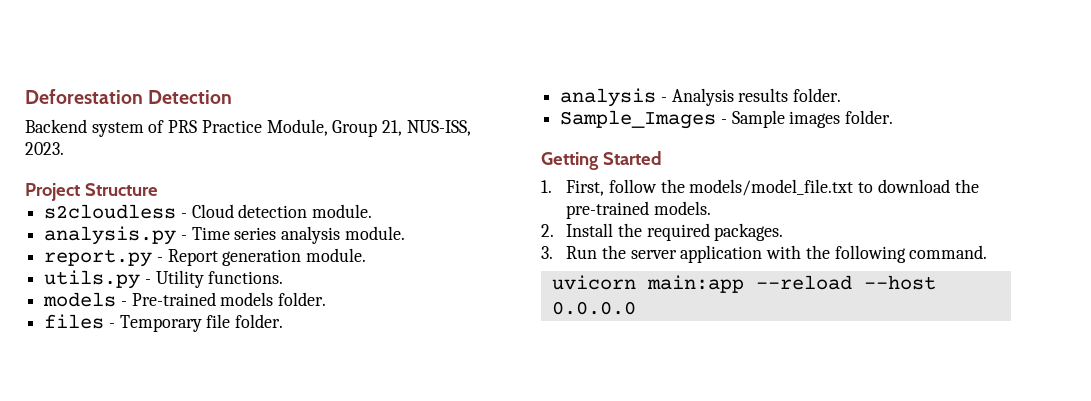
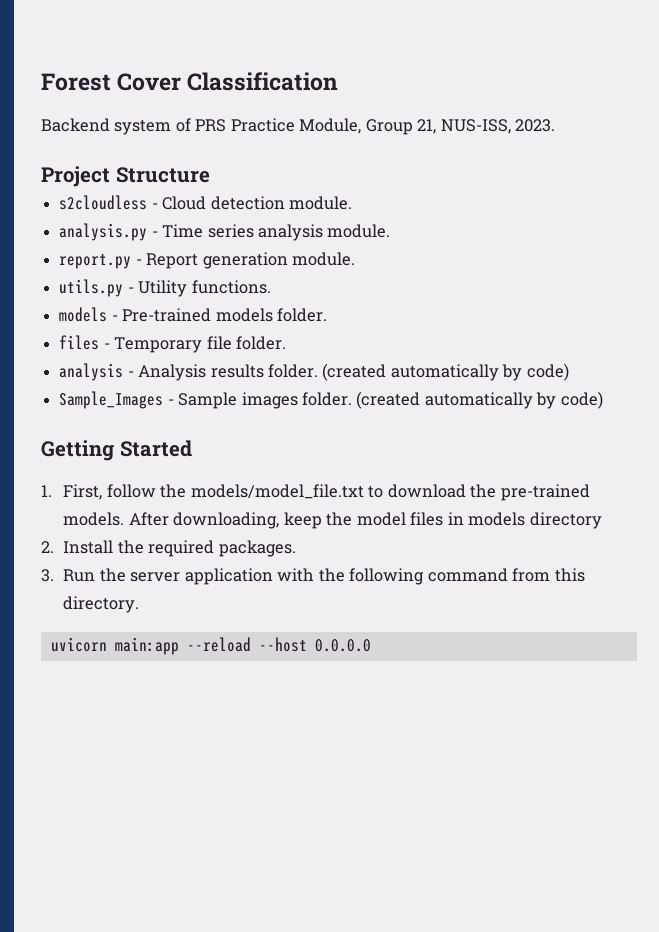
[25,89,233,104] Deforestation Detection -> [41,72,339,91] Forest Cover Classification
(842, 95) none -> [322,363,569,381] (created automatically by code)
(894, 117) none -> [356,391,603,409] (created automatically by code)
(711, 208) none -> [128,512,602,529] After downloading, keep the model files in models directory
[909,245,988,259] command. -> [427,568,585,582] [63,596,140,613] command from this directory.

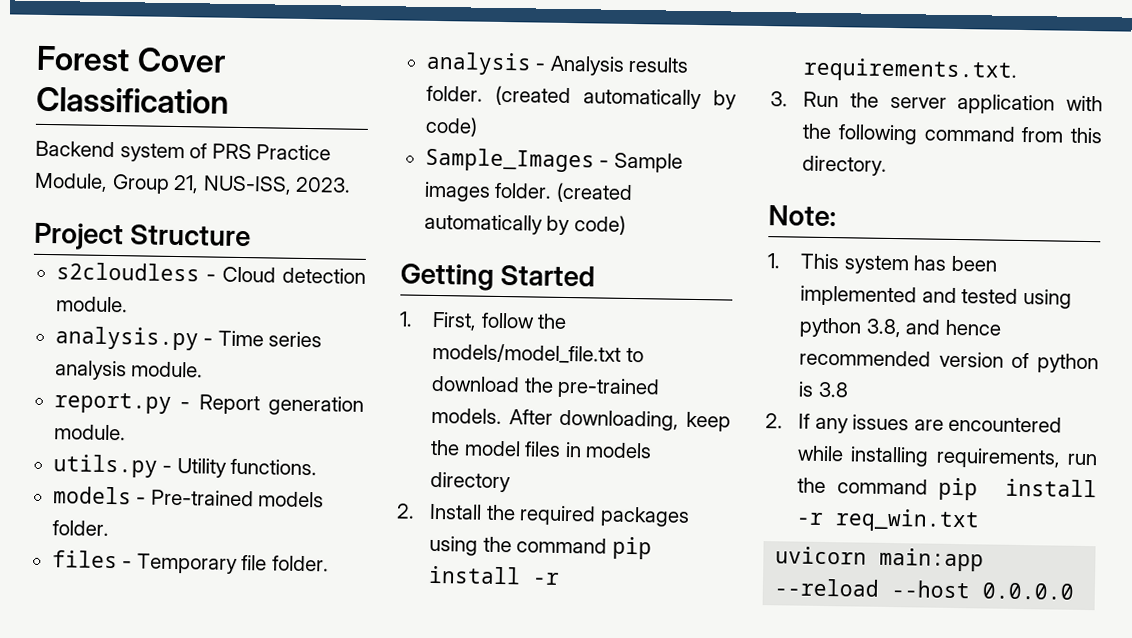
[218,540,296,557] packages. -> [599,506,690,527] [429,535,652,560] [428,565,561,585] [803,57,1019,83] packages using the command pip install -r requirements.txt.
(140, 604) none -> [768,205,837,227] [767,253,998,275] [800,285,1072,309] [799,317,1002,338] [799,349,1099,374] [798,381,849,398] [765,413,1063,434] [797,445,1097,469] [797,477,1097,501] [796,508,981,533] // Note: // 1. This system has been implemented and tested using python 3.8, and hence recommended version of python is 3.8 // 2. If any issues are encountered while installing requirements, run the command pip install -r req_win.txt

